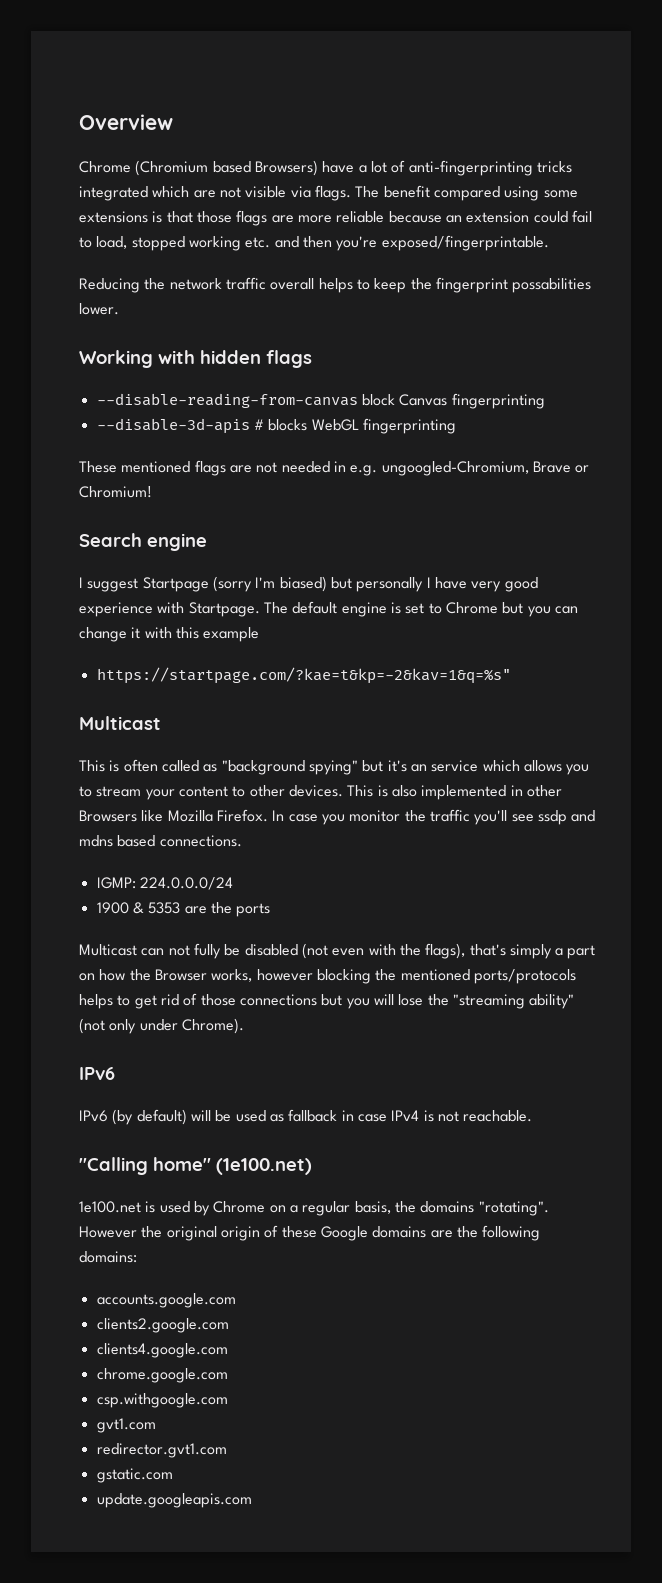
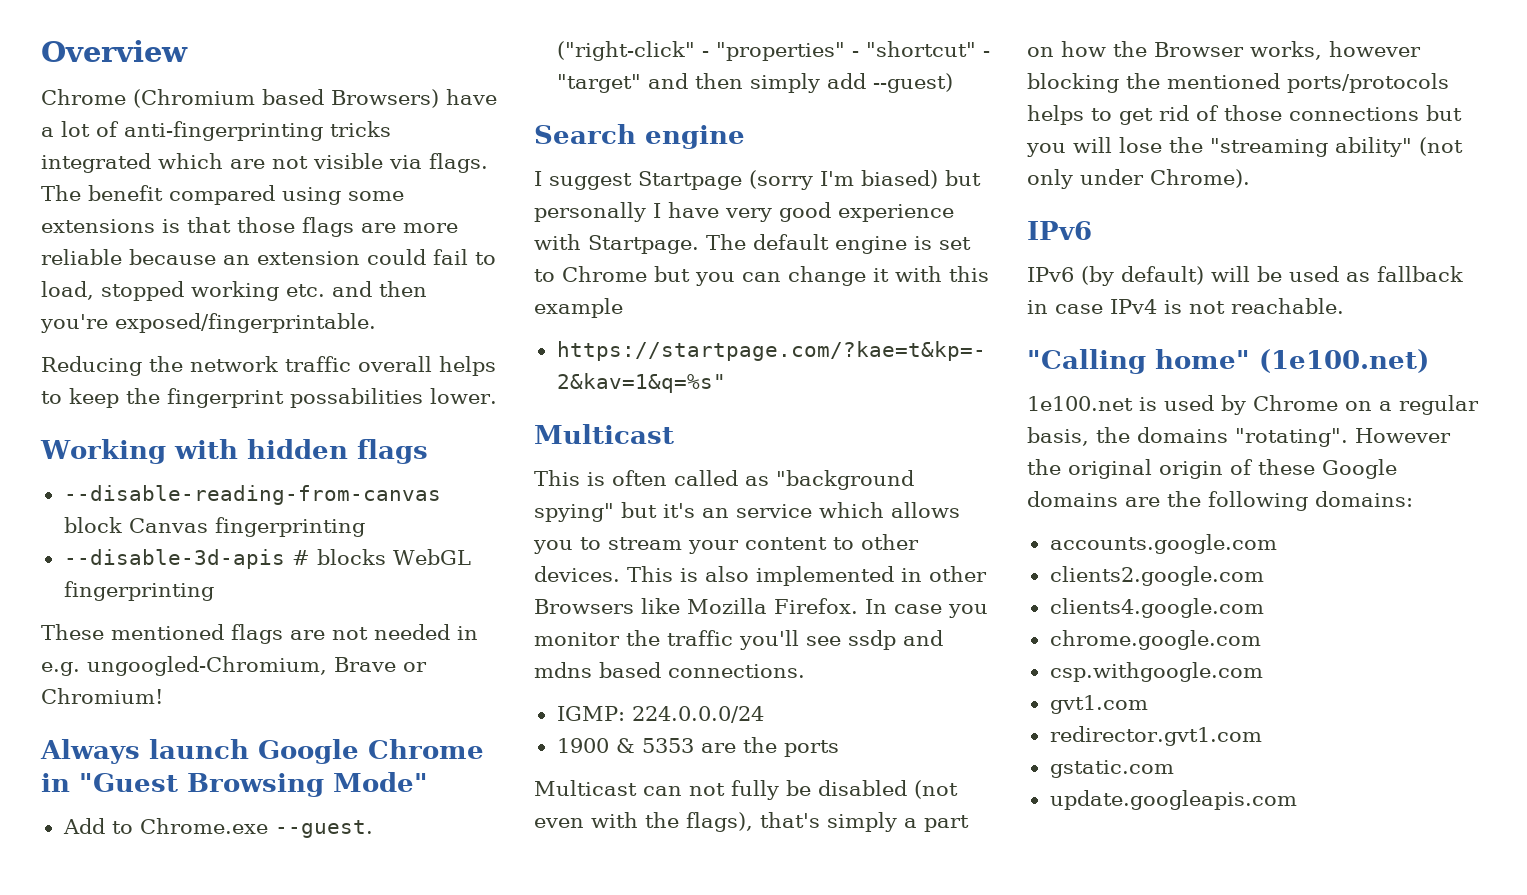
(152, 492) none -> [40,739,484,764] [41,772,428,797] [62,818,373,838] [556,41,990,61] [556,73,953,93] // Always launch Google Chrome in "Guest Browsing Mode" // Add to Chrome.exe --guest. ("right-click" - "properties" - "shortcut" - "target" and then simply add --guest)

